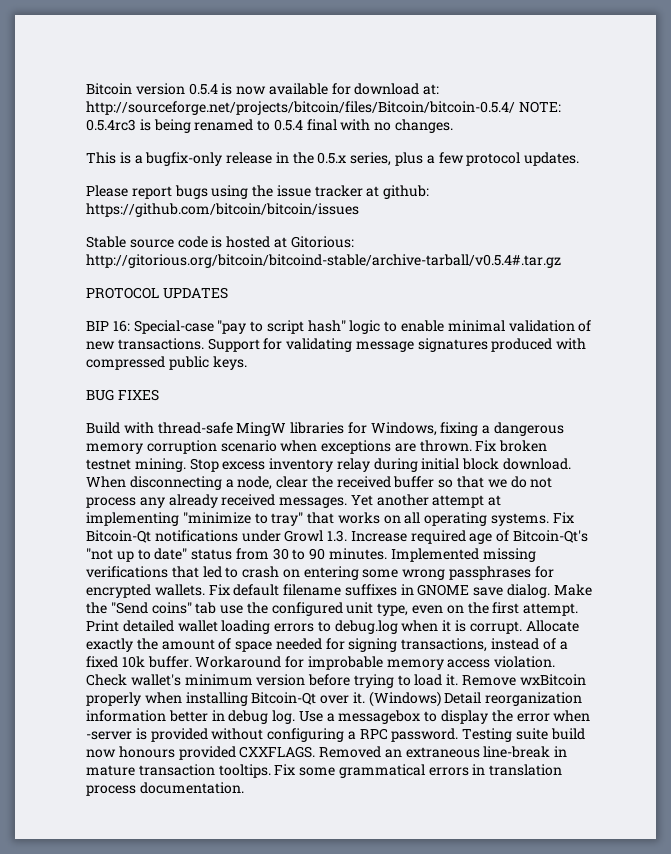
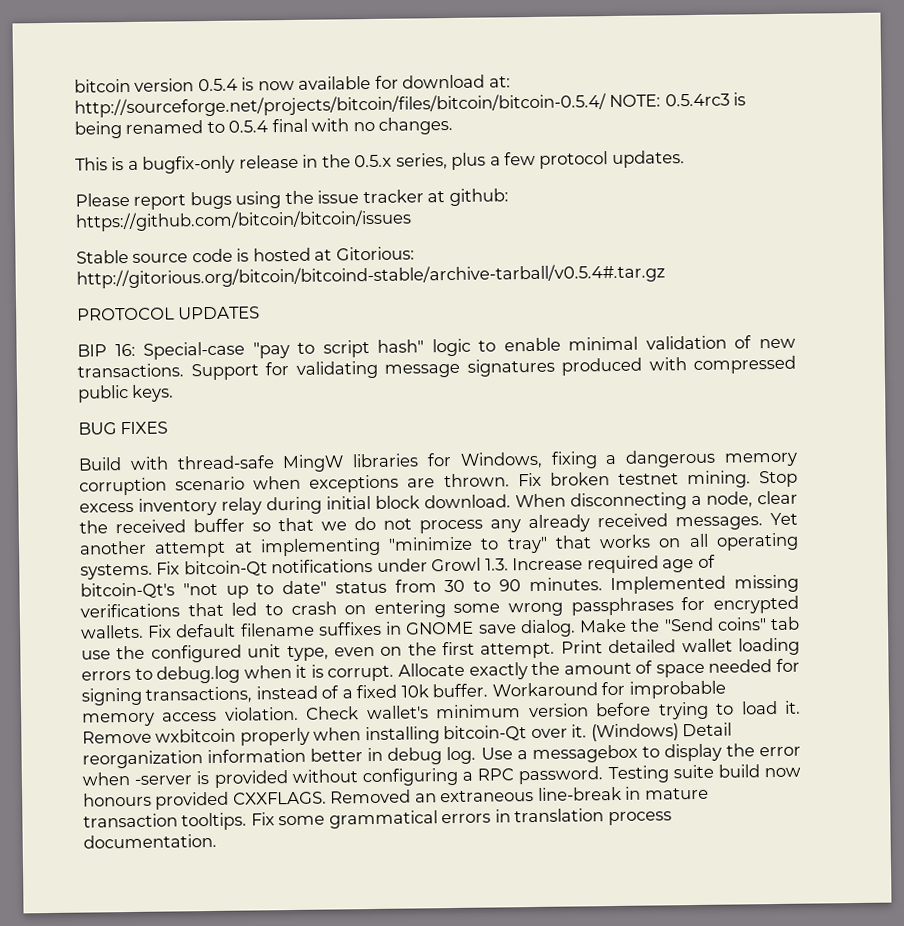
[86,83,132,95] Bitcoin -> [74,78,131,93] bitcoin
[86,101,515,115] http://sourceforge.net/projects/bitcoin/files/Bitcoin/bitcoin-0.5.4/ -> [74,93,607,118] http://sourceforge.net/projects/bitcoin/files/bitcoin/bitcoin-0.5.4/
[86,530,151,543] Bitcoin-Qt -> [183,560,268,577] bitcoin-Qt
[513,530,589,543] Bitcoin-Qt's -> [80,582,175,599] bitcoin-Qt's
[519,674,586,686] wxBitcoin -> [155,728,237,743] wxbitcoin
[251,692,317,705] Bitcoin-Qt -> [443,725,528,742] bitcoin-Qt

